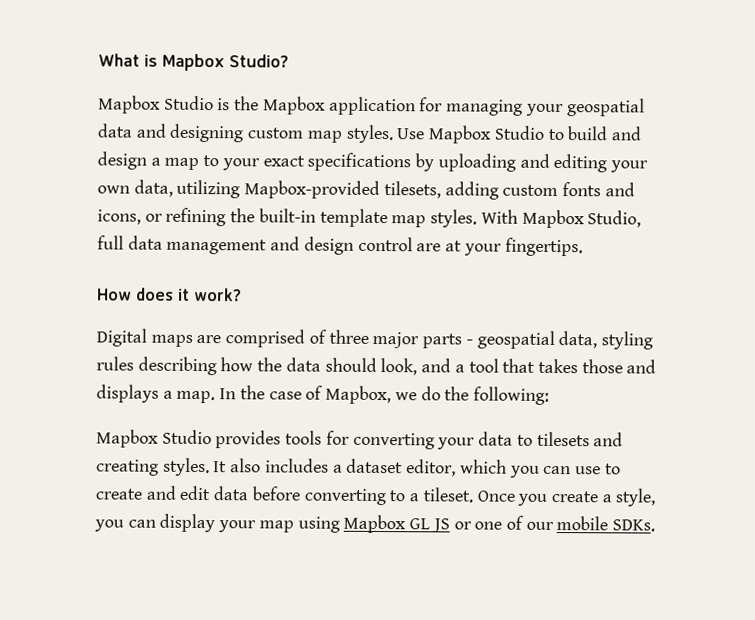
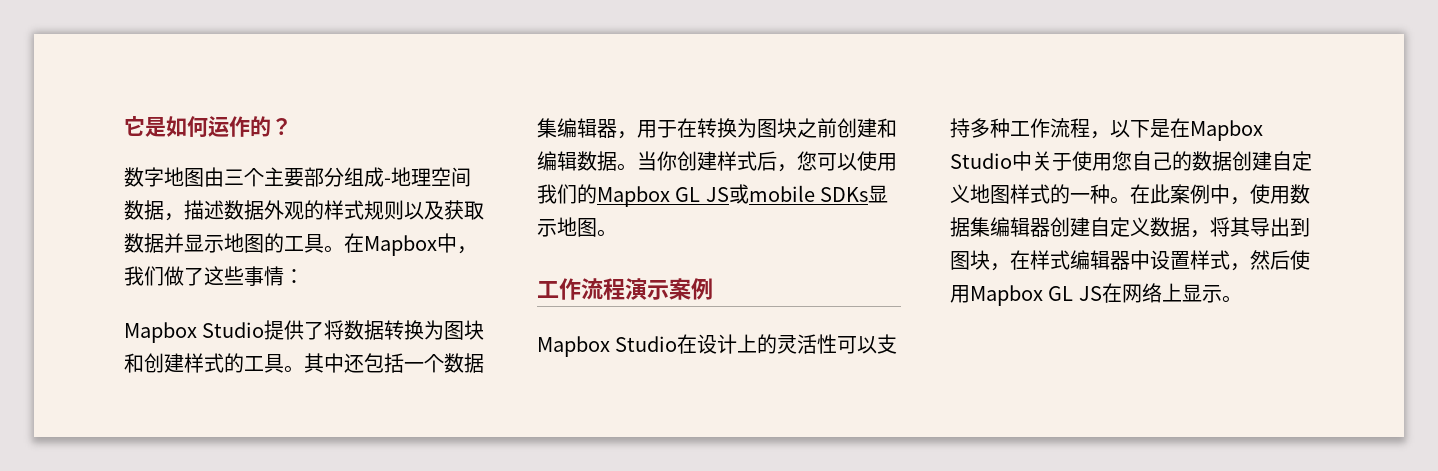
[98,53,289,72] [98,95,645,117] [97,123,642,144] [97,151,648,173] [97,179,635,200] [97,207,642,229] [97,235,583,257] [97,287,242,302] [96,328,653,350] [96,356,657,376] [96,384,549,405] [96,429,624,450] [96,457,621,478] [95,485,657,507] [94,513,656,534] What is Mapbox Studio? // Mapbox Studio is the Mapbox application for managing your geospatial data and designing custom map styles. Use Mapbox Studio to build and design a map to your exact specifications by uploading and editing your own data, utilizing Mapbox-provided tilesets, adding custom fonts and icons, or refining the built-in template map styles. With Mapbox Studio, full data management and design control are at your fingertips. // How does it work? // Digital maps are comprised of three major parts - geospatial data, styling rules describing how the data should look, and a tool that takes those and displays a map. In the case of Mapbox, we do the following: // Mapbox Studio provides tools for converting your data to tilesets and creating styles. It also includes a dataset editor, which you can use to create and edit data before converting to a tileset. Once you create a style, you can display your map using Mapbox GL JS or one of our mobile SDKs. -> [124,116,292,138] [124,167,471,187] [124,200,484,221] [124,233,477,256] [124,266,304,286] [124,320,485,343] [124,353,484,373] [537,118,897,139] [537,151,897,172] [537,184,889,207] [537,217,617,237] [537,278,713,300] [537,334,898,357] [950,118,1263,141] [950,151,1312,171] [950,184,1310,205] [950,217,1310,238] [950,250,1310,271] [950,283,1242,306] 它是如何运作的？ // 数字地图由三个主要部分组成-地理空间数据，描述数据外观的样式规则以及获取数据并显示地图的工具。在Mapbox中，我们做了这些事情： // Mapbox Studio提供了将数据转换为图块和创建样式的工具。其中还包括一个数据集编辑器，用于在转换为图块之前创建和编辑数据。当你创建样式后，您可以使用我们的Mapbox GL JS或mobile SDKs显示地图。 // 工作流程演示案例 // Mapbox Studio在设计上的灵活性可以支持多种工作流程，以下是在Mapbox Studio中关于使用您自己的数据创建自定义地图样式的一种。在此案例中，使用数据集编辑器创建自定义数据，将其导出到图块，在样式编辑器中设置样式，然后使用Mapbox GL JS在网络上显示。

